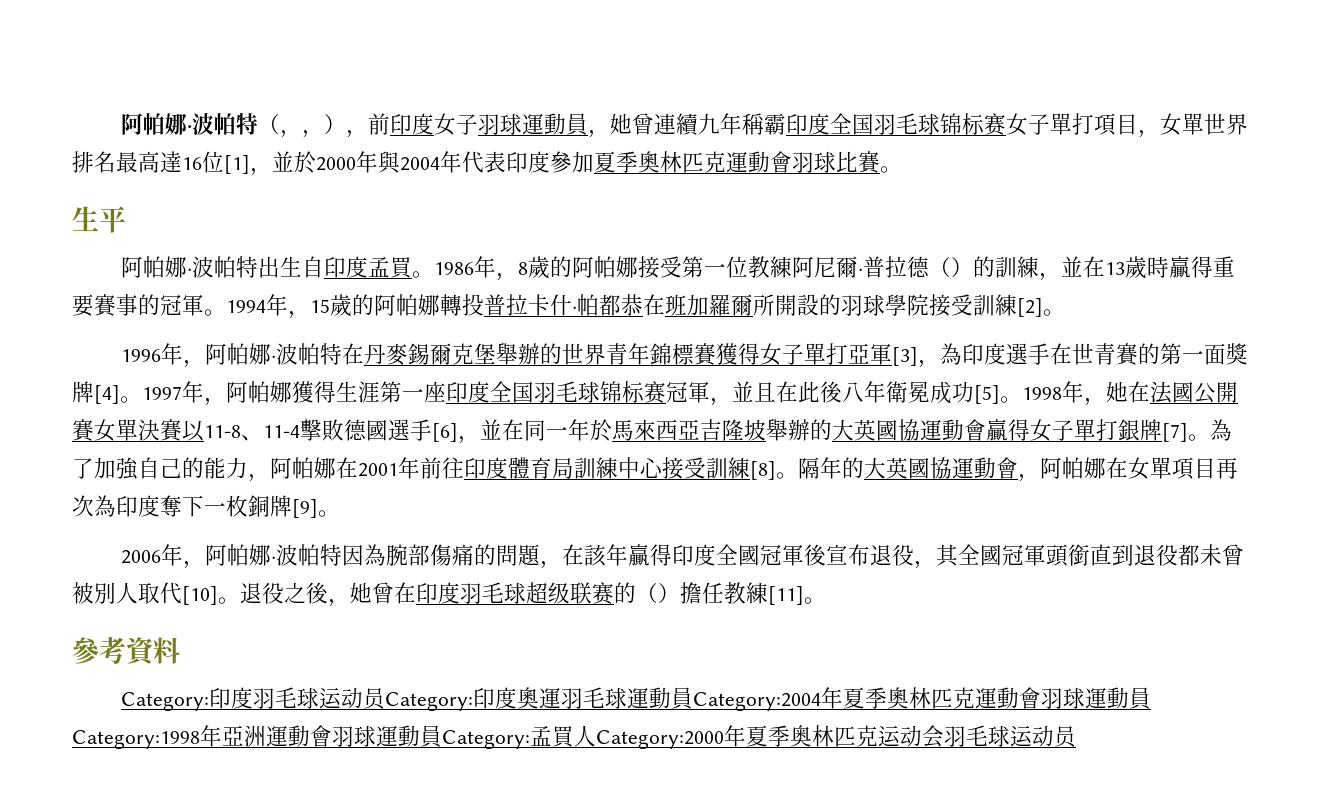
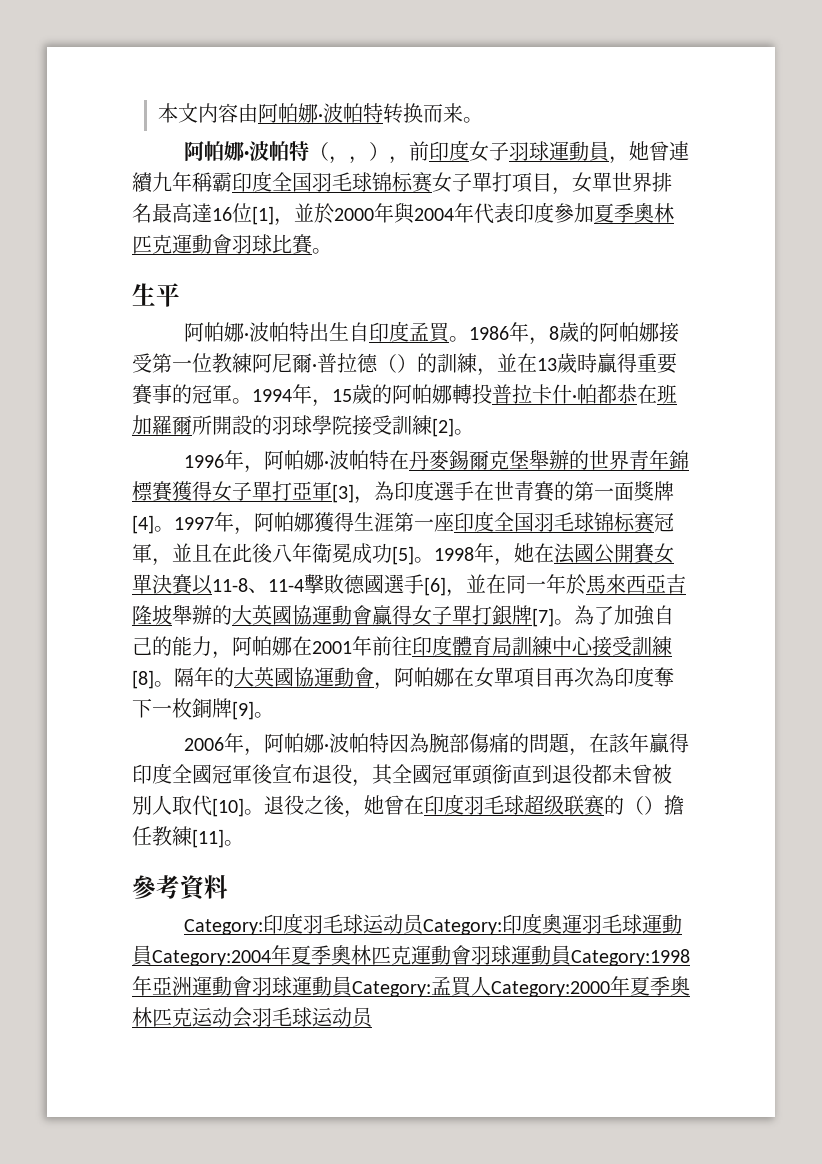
(121, 124) none -> [158,103,484,124] 本文内容由阿帕娜·波帕特转换而来。 //

